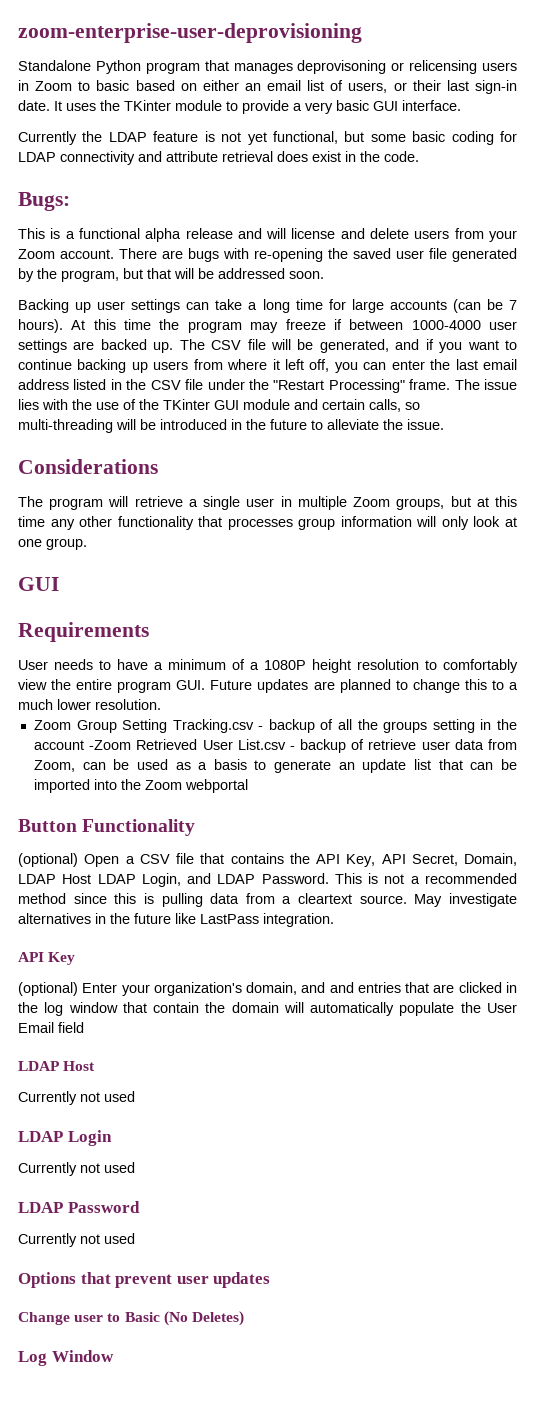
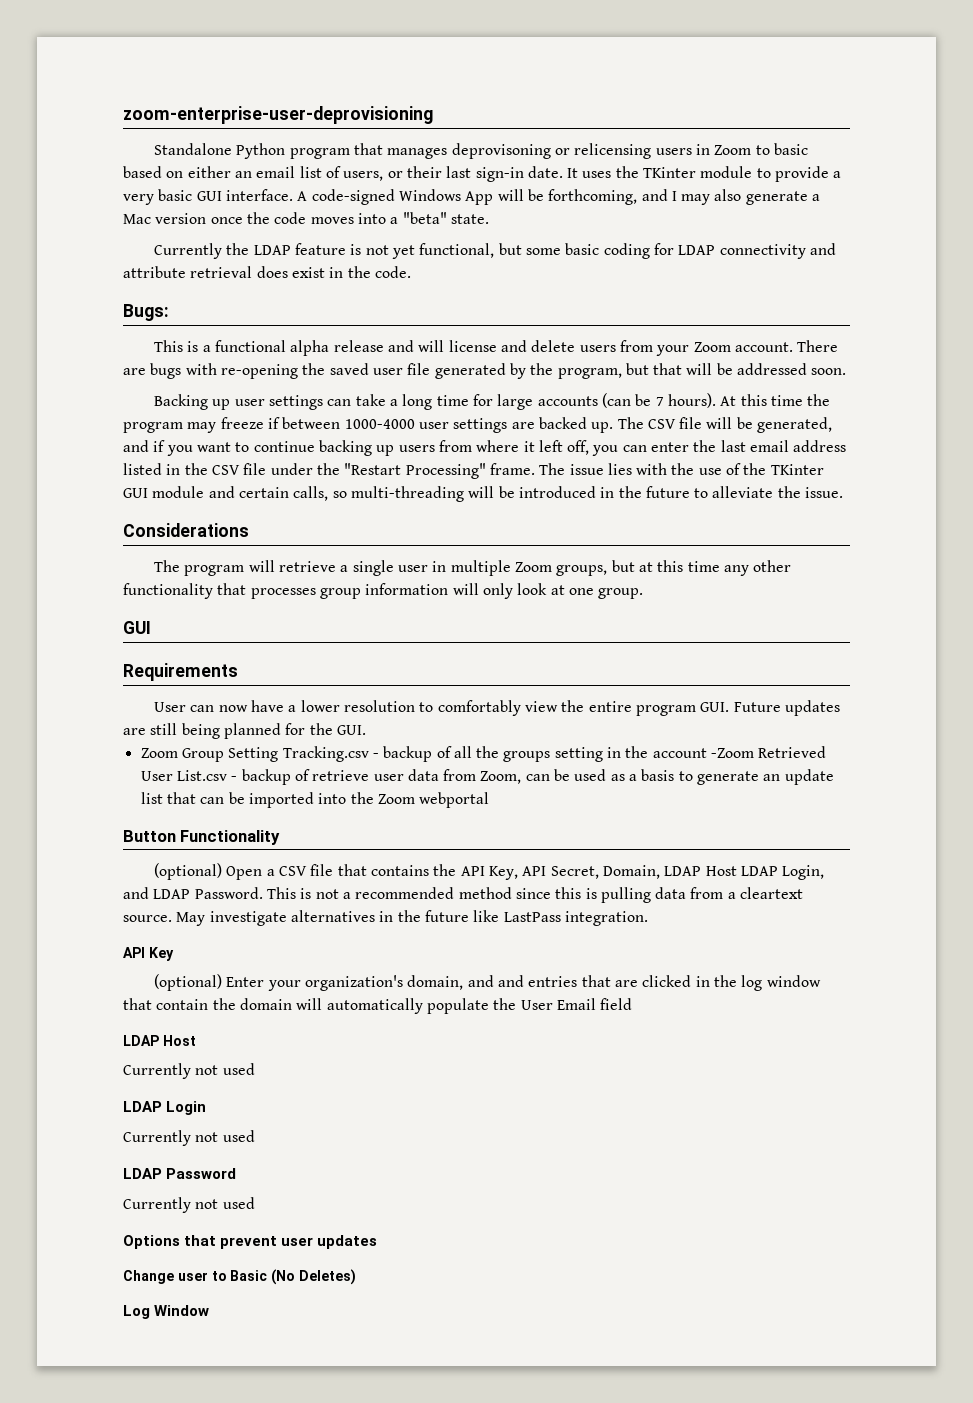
(461, 105) none -> [297,189,821,205] [123,212,489,224] A code-signed Windows App will be forthcoming, and I may also generate a Mac version once the code moves into a "beta" state.
[54,659,351,673] needs to have a minimum of a 1080P height -> [190,700,340,712] can now have a lower
[339,679,519,693] [18,699,161,710] planned to change this to a much lower resolution. -> [150,723,366,739] still being planned for the GUI.

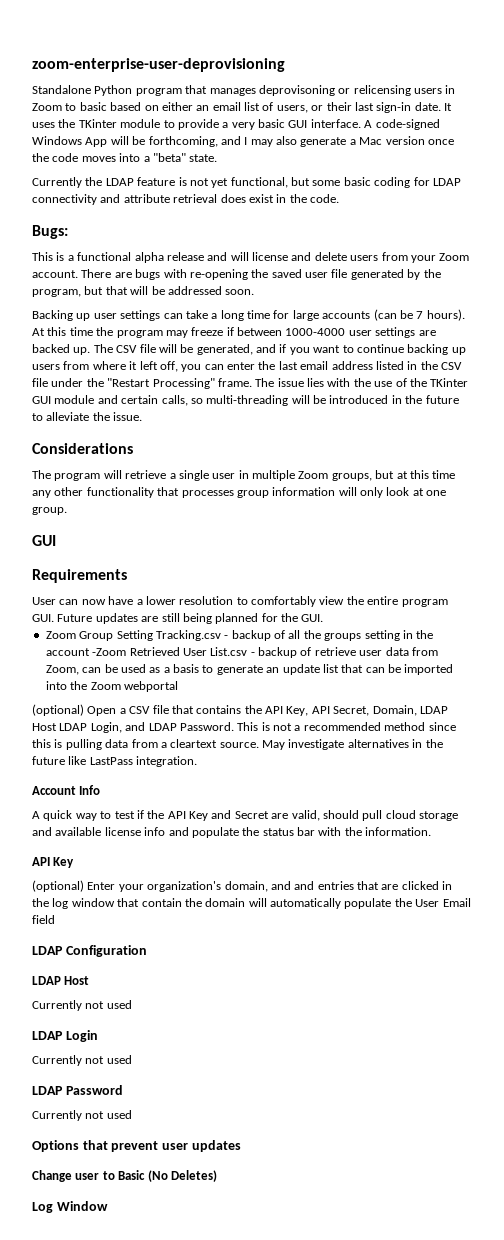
[123,830,281,845] // Button Functionality -> (178, 686) none
(648, 918) none -> [32,785,101,795] [32,810,458,821] [32,827,432,838] // Account Info // A quick way to test if the API Key and Secret are valid, should pull cloud storage and available license info and populate the status bar with the information.
(633, 1004) none -> [32,945,147,957] // LDAP Configuration

